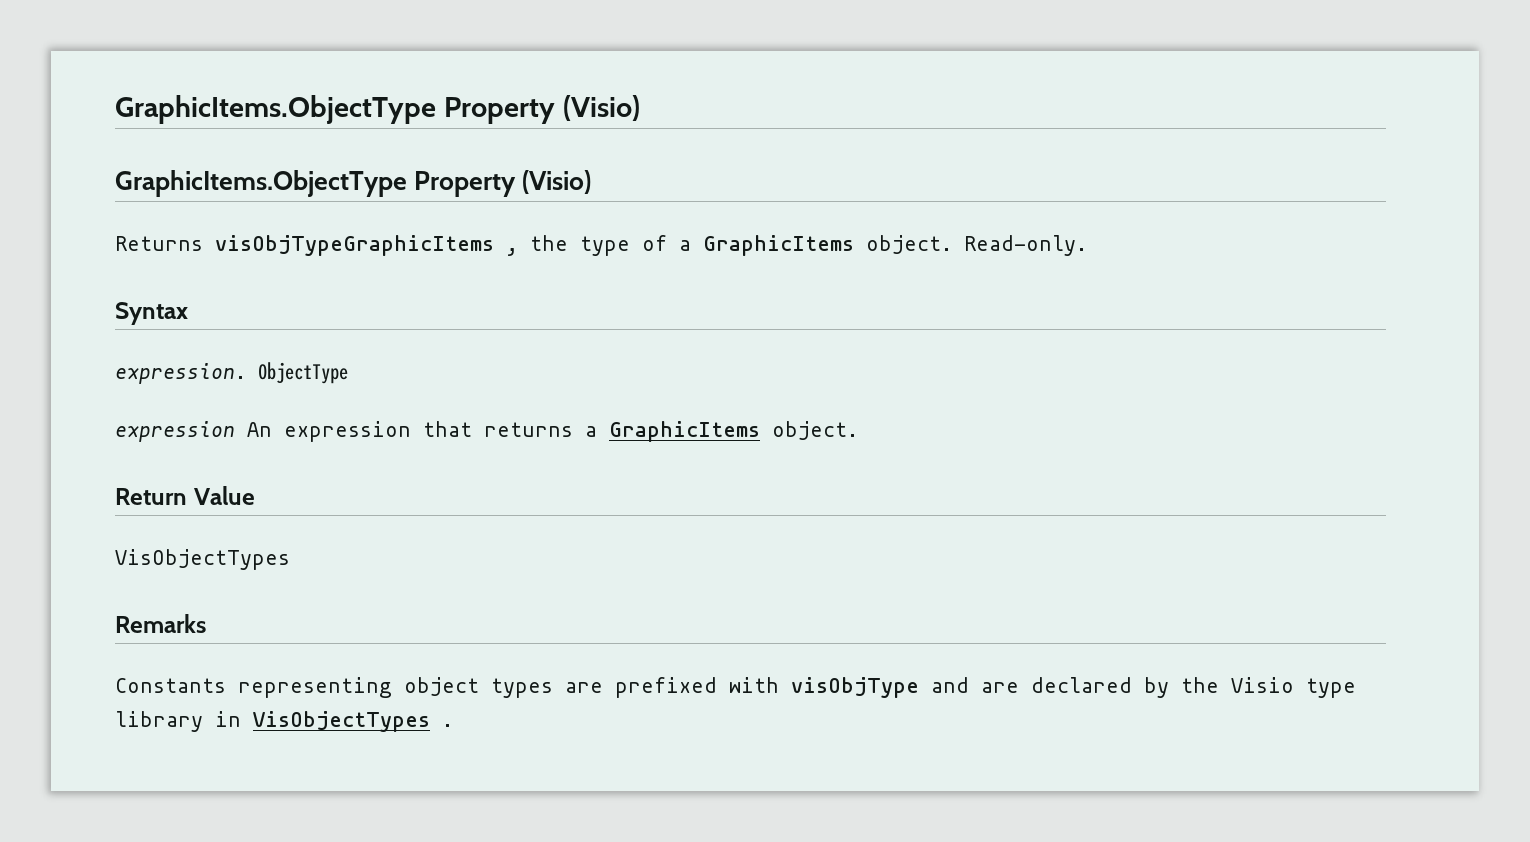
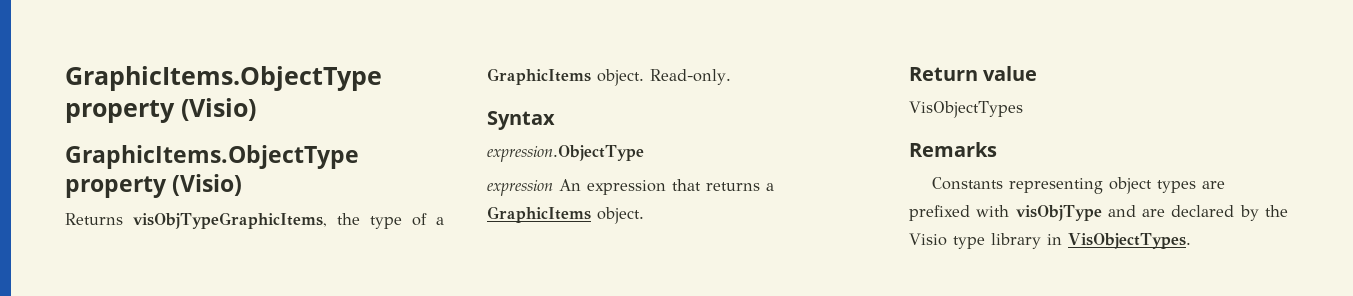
[115,95,555,124] GraphicItems.ObjectType Property -> [65,66,382,91] [65,100,175,123] GraphicItems.ObjectType property
[414,171,517,197] Property -> [65,176,167,198] property
[215,235,518,256] visObjTypeGraphicItems , -> [133,212,327,229] visObjTypeGraphicItems,
[115,362,348,384] expression. ObjectType -> [487,145,644,162] expression.ObjectType
[193,486,255,505] Value -> [983,66,1038,81] value
[253,711,453,732] VisObjectTypes . -> [1067,233,1191,249] VisObjectTypes.

